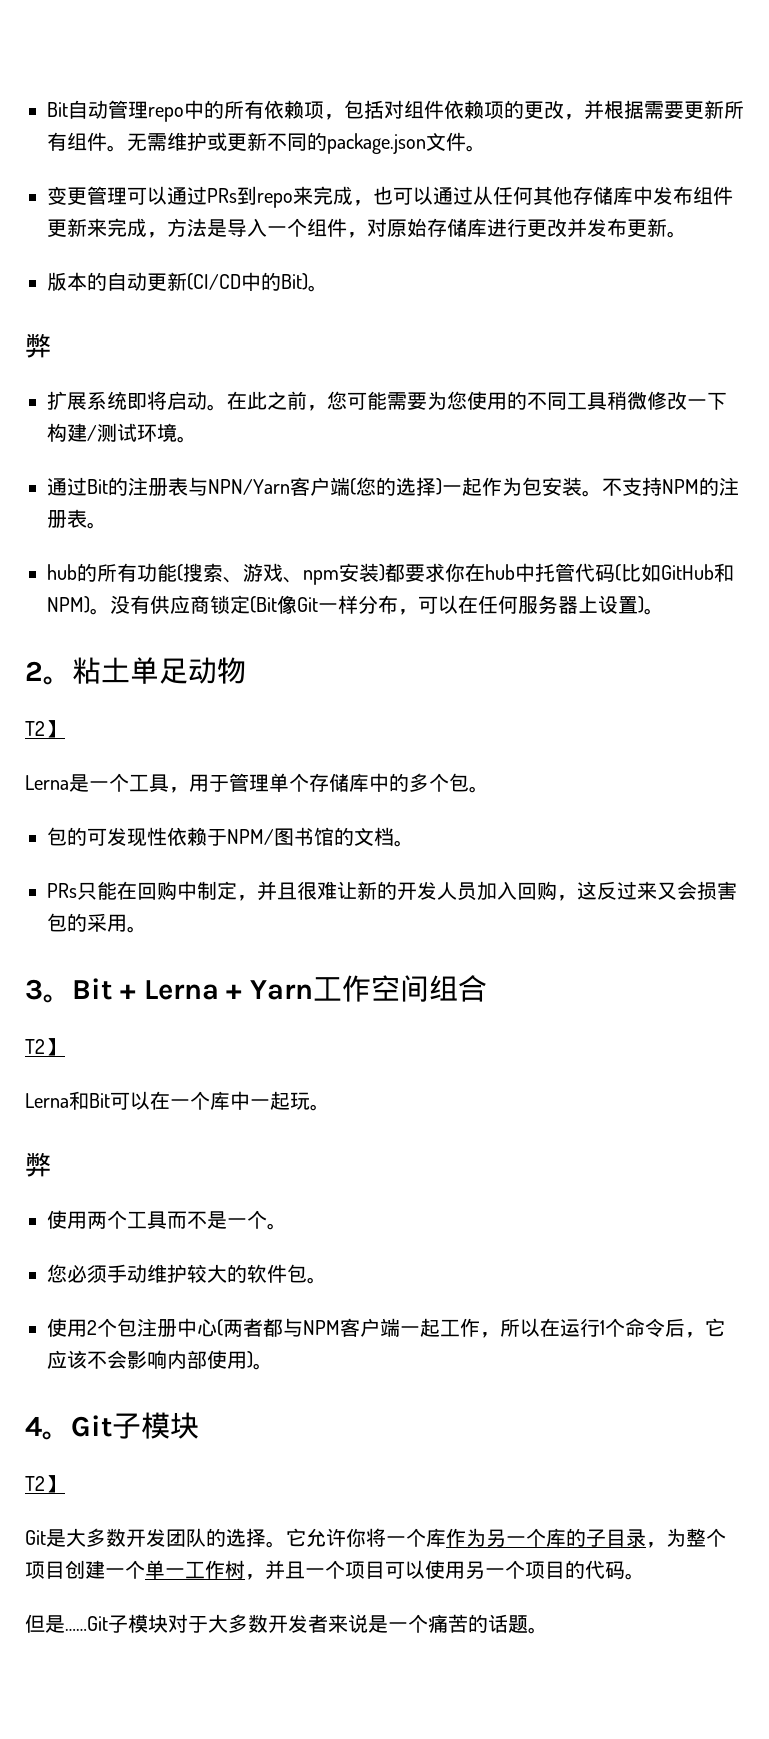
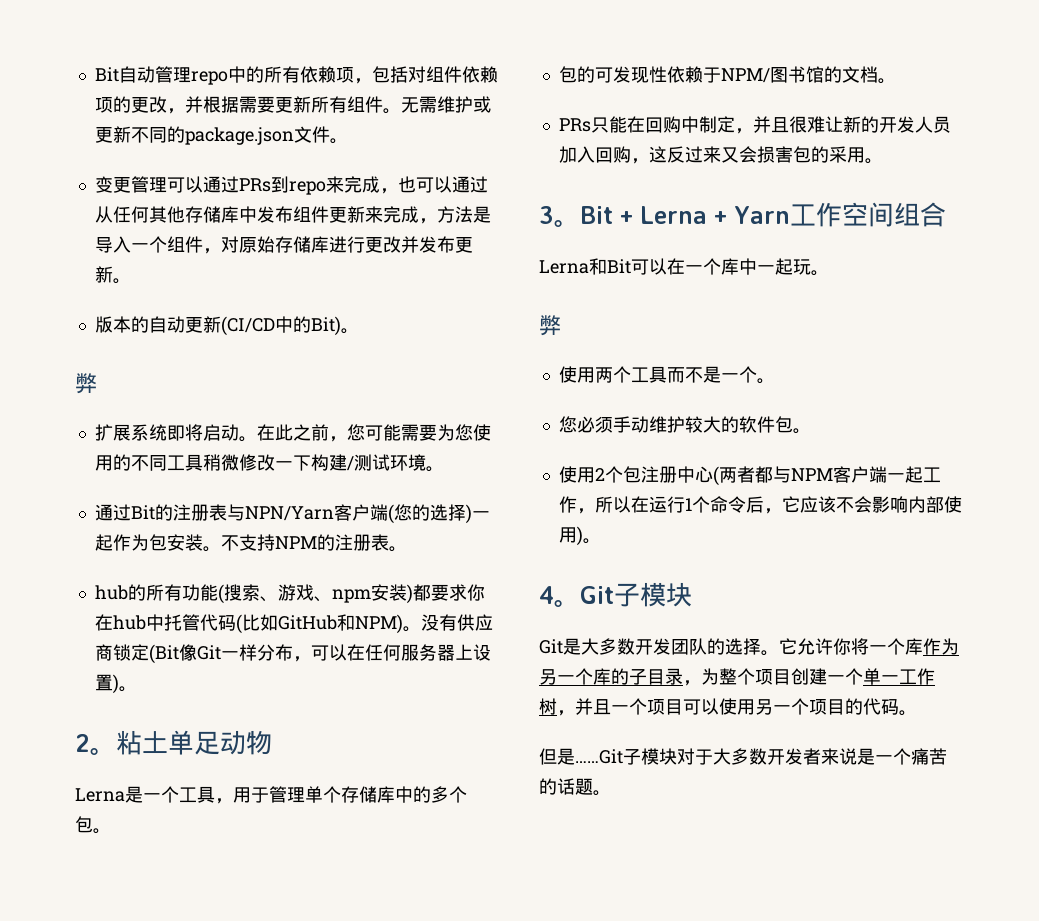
[25,720,65,738] // T2】 -> (272, 742) none
[25,1038,65,1056] // T2】 -> (946, 214) none
[25,1475,65,1493] // T2】 -> (692, 594) none

